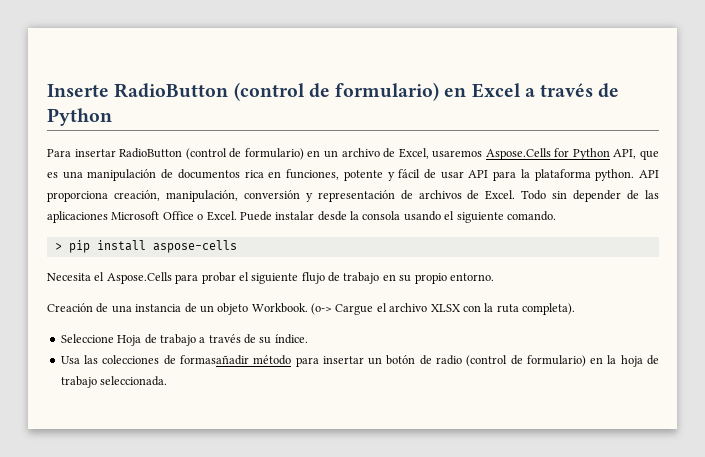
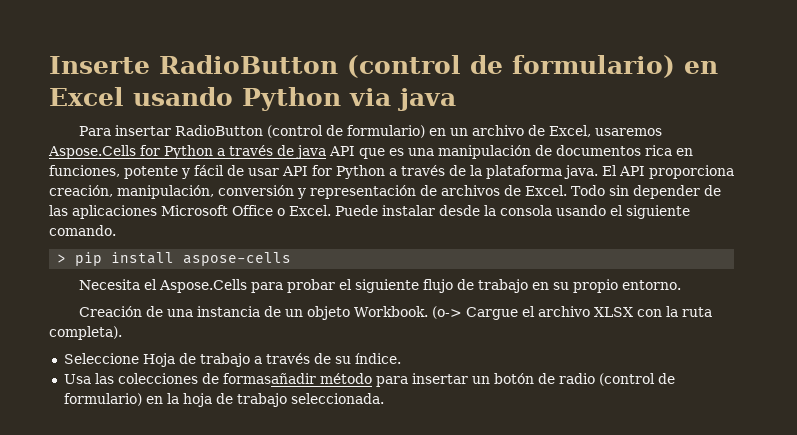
[524,83,620,98] [47,108,112,126] a través de Python -> [133,87,456,111] usando Python via java
[613,149,637,159] API, -> [217,145,355,159] a través de java API
[493,169,635,181] para la plataforma python. -> [312,165,617,179] for Python a través de la plataforma java. El

